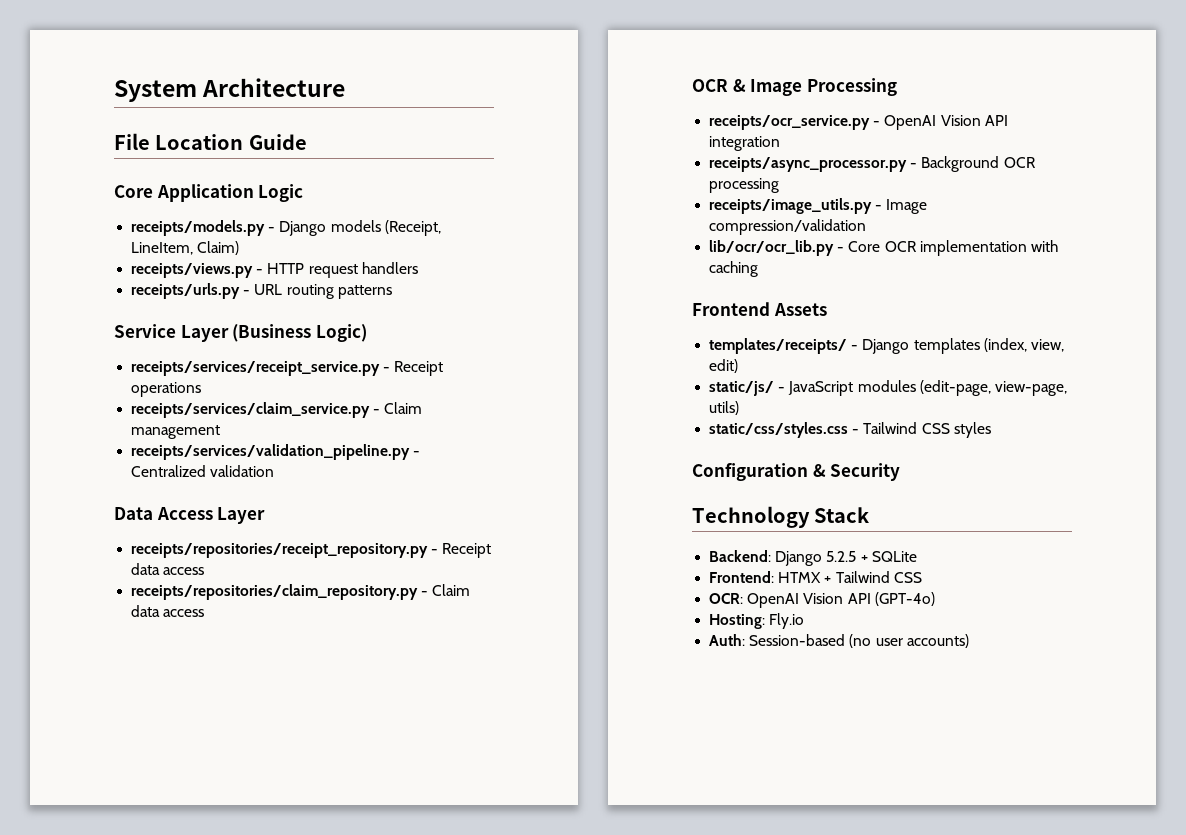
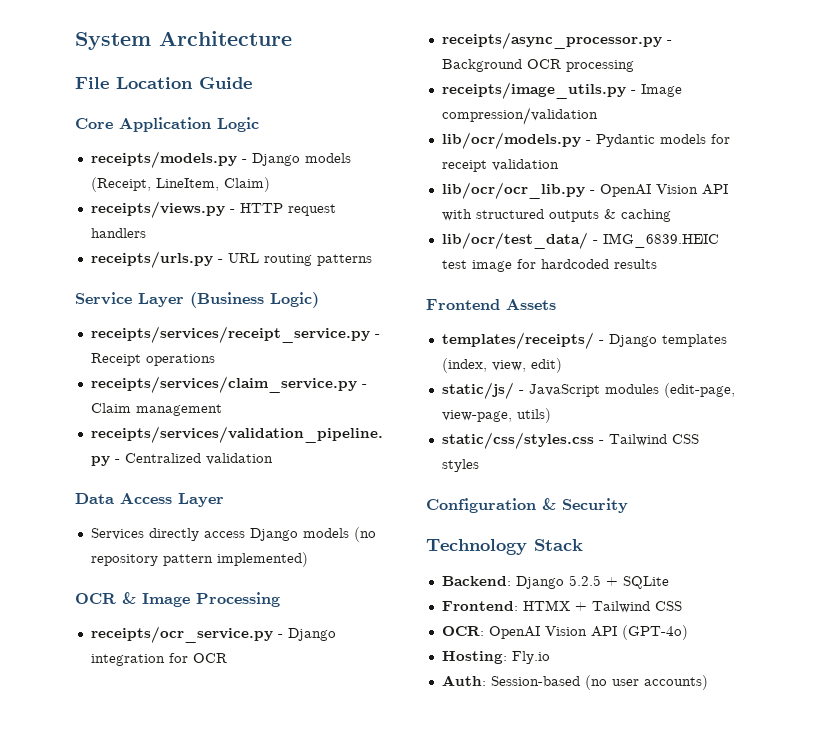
[131,543,492,558] [131,563,205,575] [131,584,471,600] [131,605,205,617] receipts/repositories/receipt_repository.py - Receipt data access // receipts/repositories/claim_repository.py - Claim data access -> [90,527,376,542] [90,552,308,567] Services directly access Django models (no repository pattern implemented)
[884,115,1008,130] OpenAI Vision API -> [287,628,336,641] Django
(781, 143) none -> [168,653,227,663] for OCR
[709,240,1058,256] [709,261,759,277] lib/ocr/ocr_lib.py - Core OCR implementation with caching -> [441,132,730,149] [441,159,559,172] [441,182,728,199] [441,209,671,222] [441,232,719,249] [441,259,657,272] lib/ocr/models.py - Pydantic models for receipt validation // lib/ocr/ocr_lib.py - OpenAI Vision API with structured outputs & caching // lib/ocr/test_data/ - IMG_6839.HEIC test image for hardcoded results

